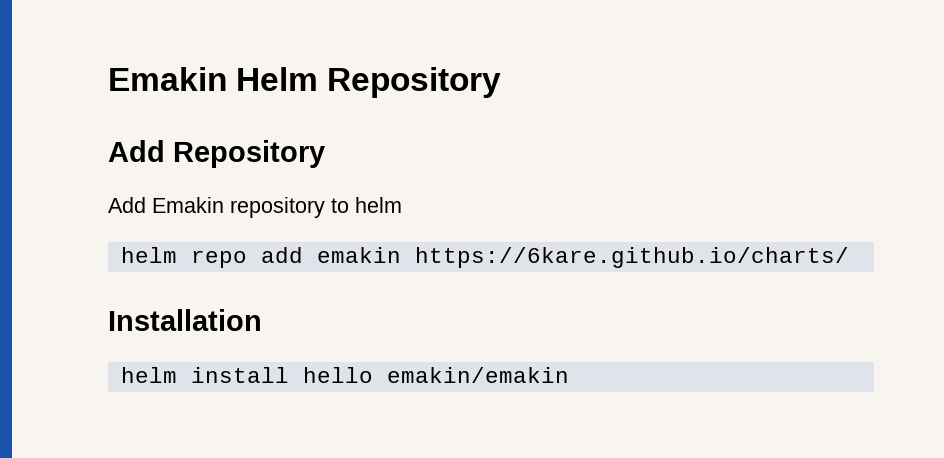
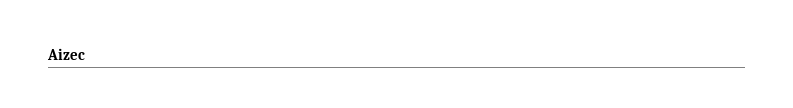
[108,67,502,98] [108,140,325,168] [108,197,402,218] [120,247,849,268] [108,309,262,331] [120,367,569,383] Emakin Helm Repository // Add Repository // Add Emakin repository to helm // helm repo add emakin https://6kare.github.io/charts/ // Installation // helm install hello emakin/emakin -> [47,48,85,60] Aizec

